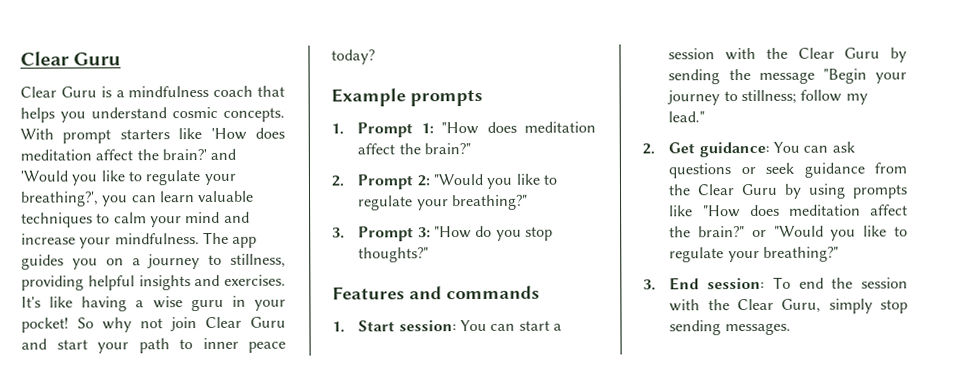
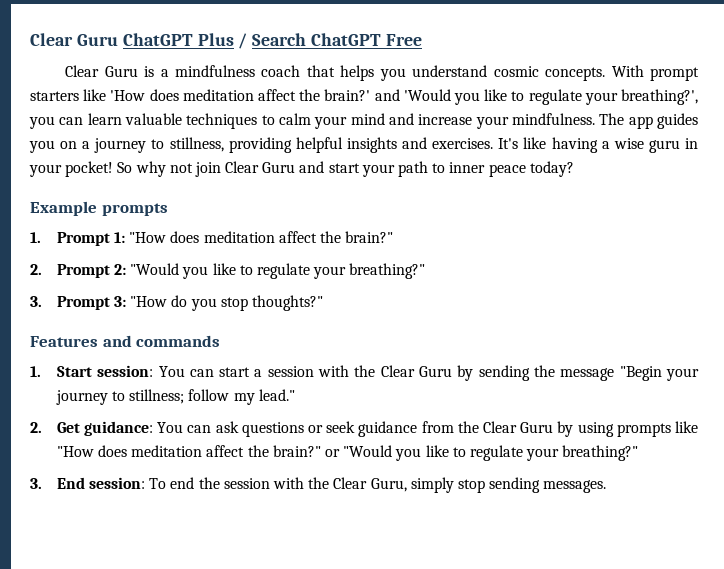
[20,51,122,66] Clear Guru -> [30,33,423,49] Clear Guru ChatGPT Plus / Search ChatGPT Free

